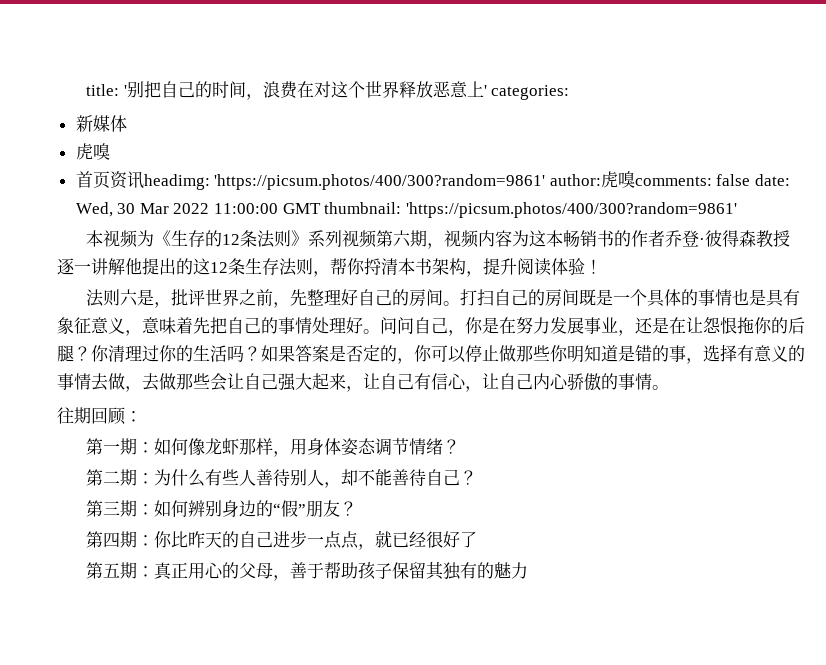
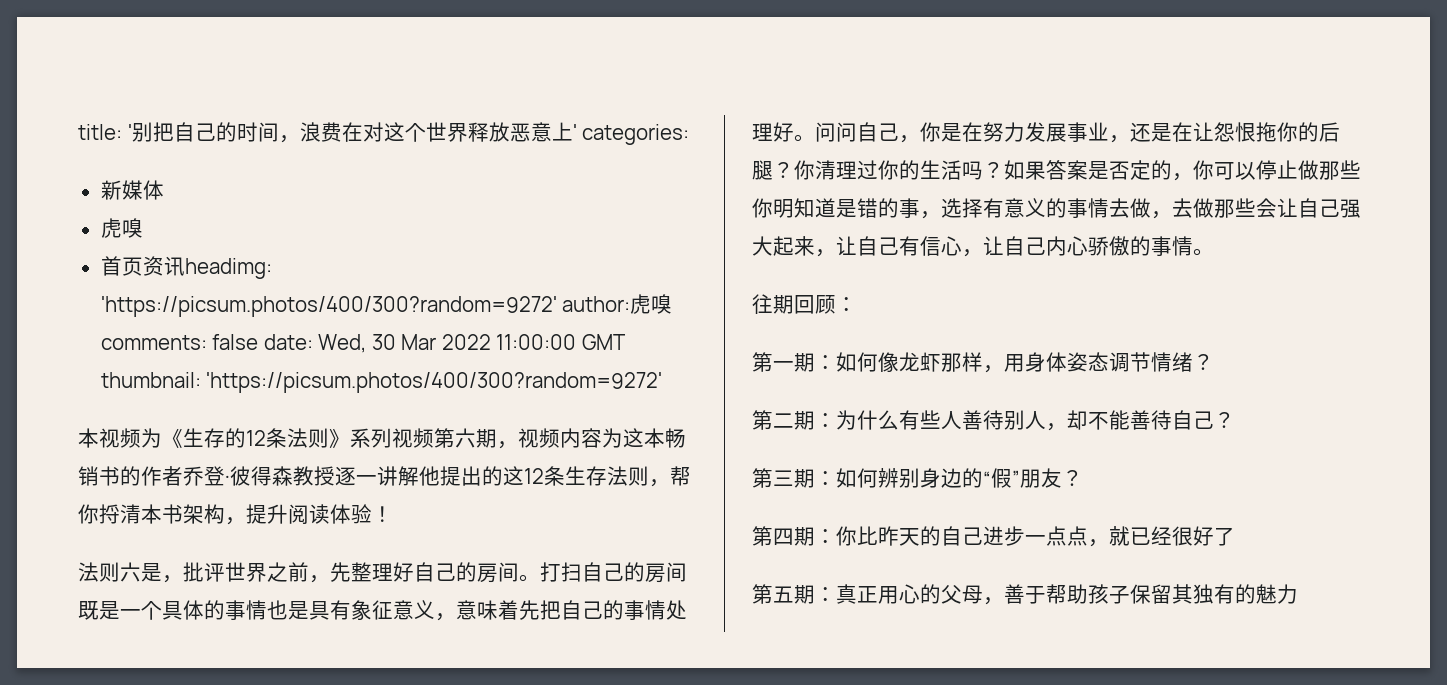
[214,174,546,190] 'https://picsum.photos/400/300?random=9861' -> [100,296,557,317] 'https://picsum.photos/400/300?random=9272'
[405,202,737,218] 'https://picsum.photos/400/300?random=9861' -> [206,372,663,393] 'https://picsum.photos/400/300?random=9272'

